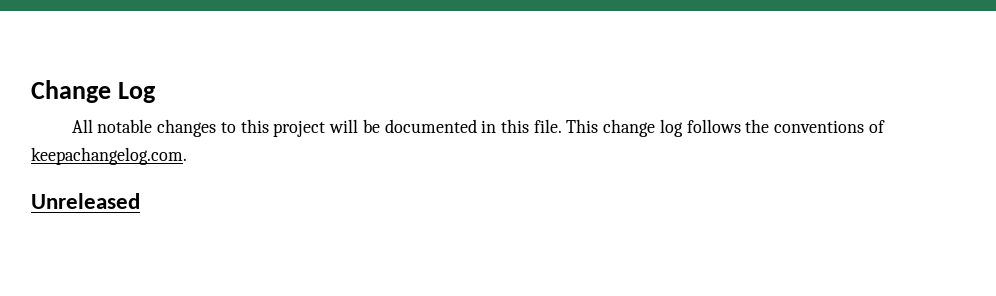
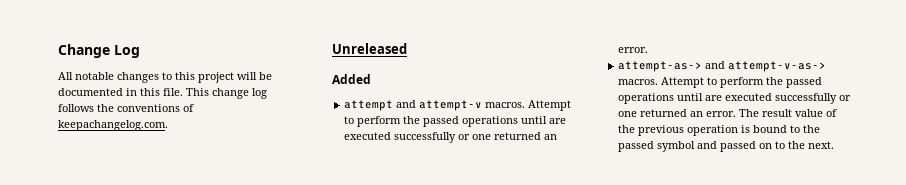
(140, 201) none -> [332,74,371,84] [344,100,572,111] [344,116,567,127] [344,132,558,143] [618,47,649,53] [618,61,827,72] [618,77,823,88] [618,93,852,104] [618,109,838,117] [618,125,821,136] [618,141,835,152] // Added // attempt and attempt-v macros. Attempt to perform the passed operations until are executed successfully or one returned an error. // attempt-as-> and attempt-v-as-> macros. Attempt to perform the passed operations until are executed successfully or one returned an error. The result value of the previous operation is bound to the passed symbol and passed on to the next.

